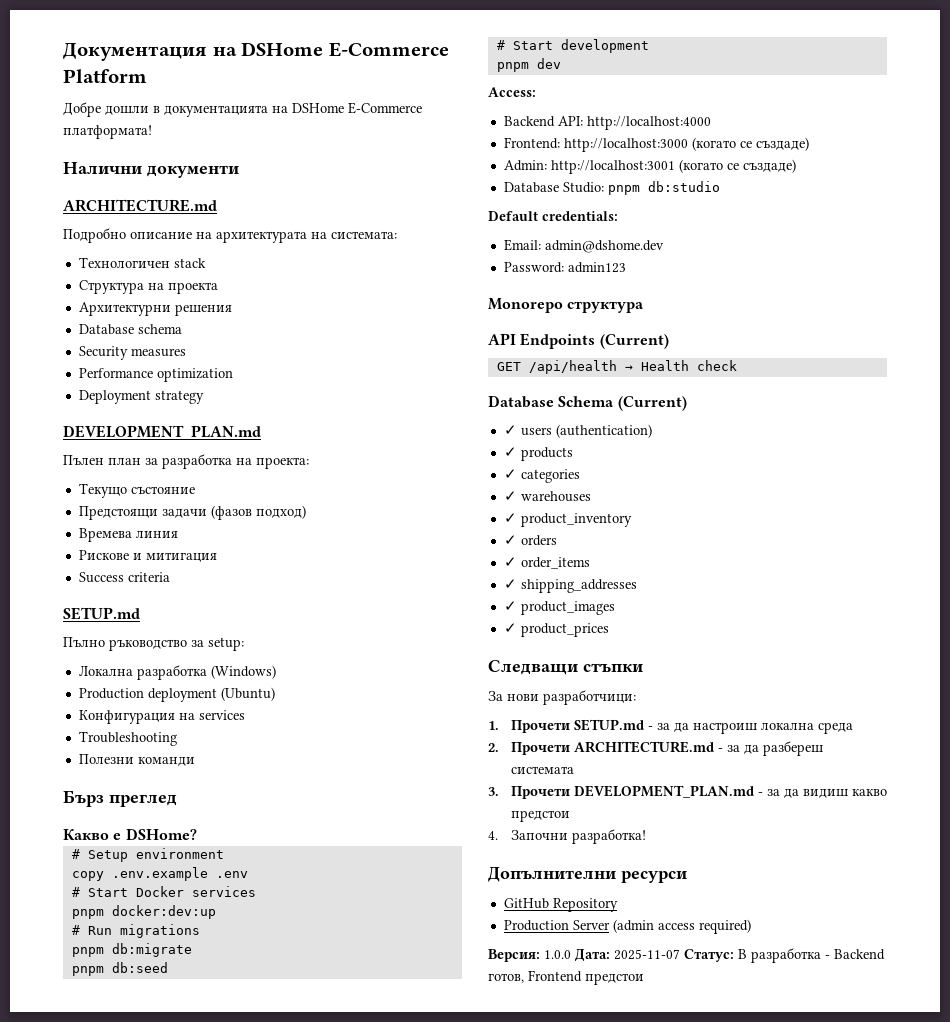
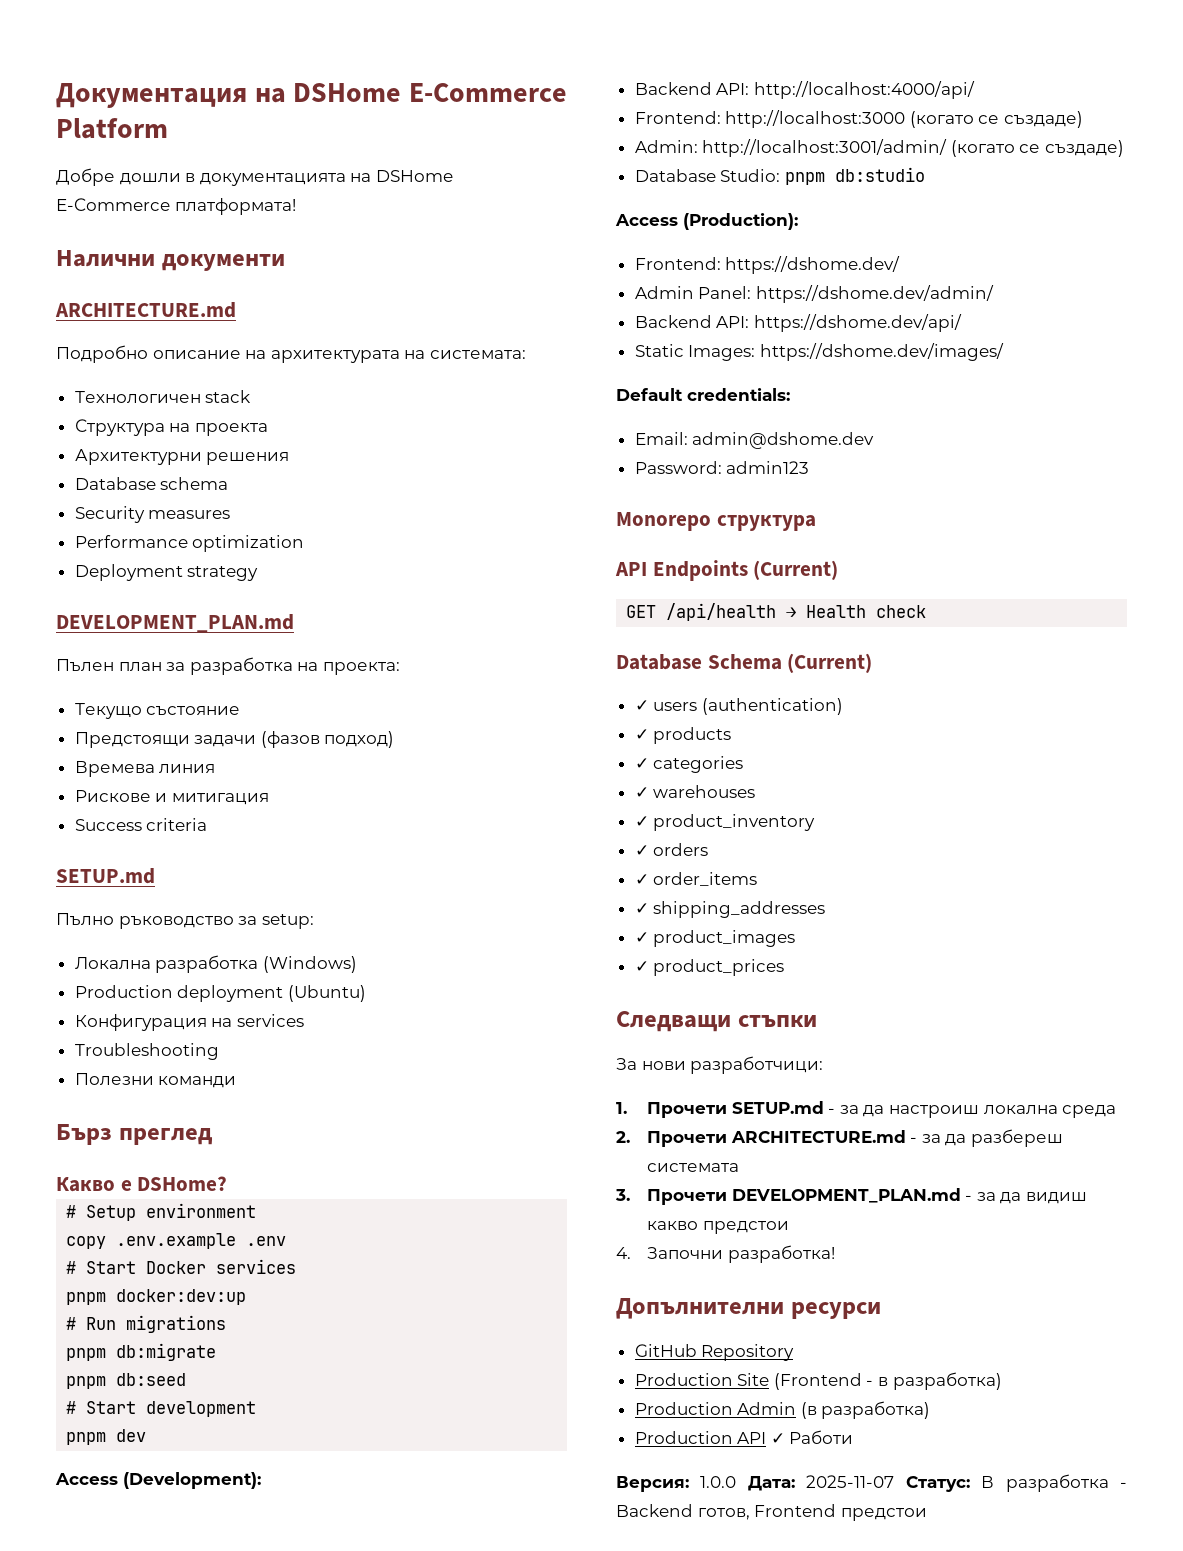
[488,87,536,97] [503,116,711,130] Access: // Backend API: http://localhost:4000 -> [55,1472,261,1489] [634,81,975,99] Access (Development): // Backend API: http://localhost:4000/api/
[550,160,675,174] http://localhost:3001 -> [702,139,948,157] http://localhost:3001/admin/
(720, 186) none -> [615,213,798,230] [634,256,901,274] [634,285,994,303] [634,314,962,332] [634,343,1004,361] // Access (Production): // Frontend: https://dshome.dev/ // Admin Panel: https://dshome.dev/admin/ // Backend API: https://dshome.dev/api/ // Static Images: https://dshome.dev/images/
[572,919,751,934] Server (admin access required) -> [737,1372,1002,1390] [634,1401,931,1419] [634,1430,854,1444] Site (Frontend - в разработка) // Production Admin (в разработка) // Production API ✓ Работи

